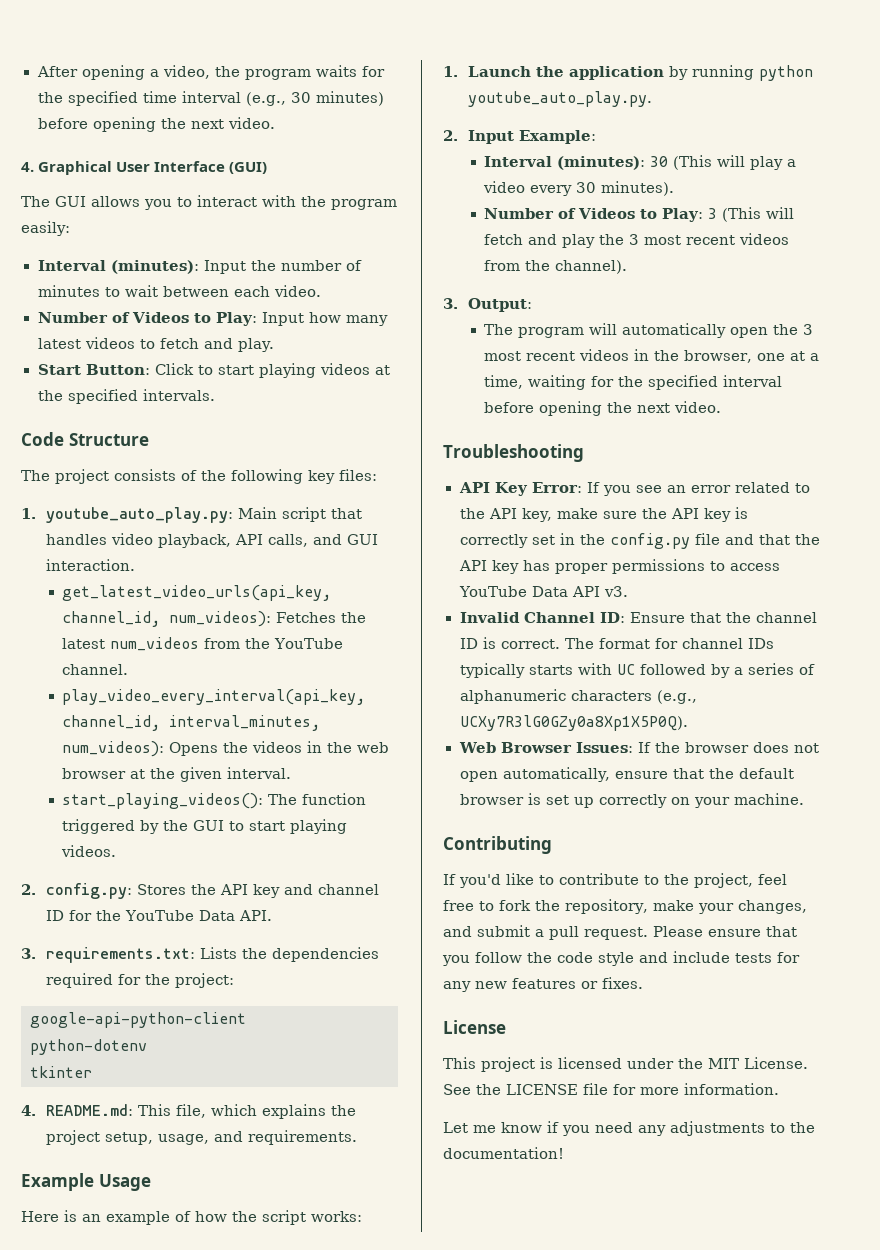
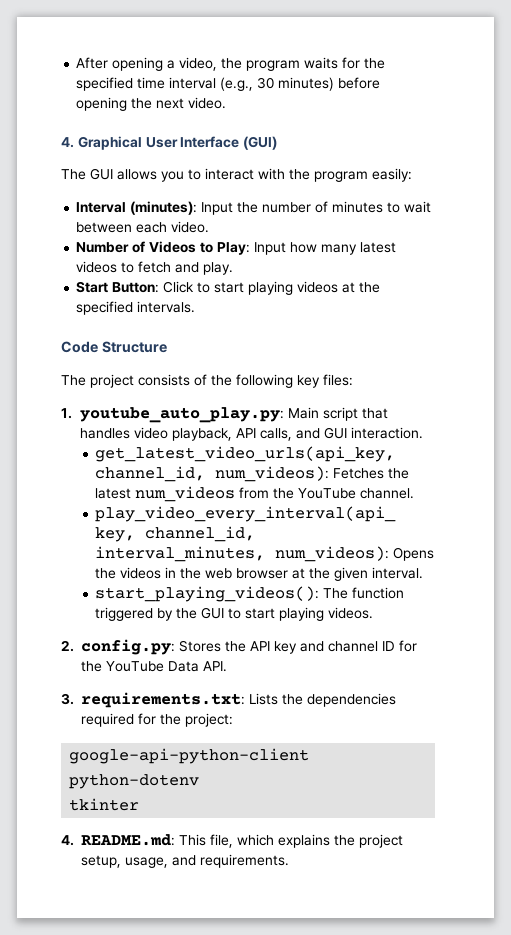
[21,1173,151,1191] [21,1210,362,1225] [443,65,813,81] [467,91,652,107] [443,130,596,144] [484,155,797,170] [483,181,675,196] [484,207,795,222] [484,233,790,248] [484,260,628,274] [443,298,532,312] [484,323,814,338] [484,349,820,363] [484,375,783,390] [484,401,722,416] [443,444,584,462] [458,482,810,496] [459,507,749,522] [459,533,820,549] [458,559,780,574] [458,586,629,597] [459,612,817,623] [459,637,774,649] [459,663,815,678] [459,689,697,704] [459,715,688,731] [458,742,820,753] [459,767,795,782] [459,793,804,808] [443,836,552,854] [443,873,787,888] [443,899,807,914] [443,925,797,940] [442,951,800,966] [443,977,643,992] [443,1020,506,1034] [443,1057,808,1072] [443,1083,779,1095] [443,1121,815,1136] [443,1147,564,1159] // Example Usage // Here is an example of how the script works: // 1. Launch the application by running python youtube_auto_play.py. // 2. Input Example: // Interval (minutes): 30 (This will play a video every 30 minutes). // Number of Videos to Play: 3 (This will fetch and play the 3 most recent videos from the channel). // 3. Output: // The program will automatically open the 3 most recent videos in the browser, one at a time, waiting for the specified interval before opening the next video. // Troubleshooting // API Key Error: If you see an error related to the API key, make sure the API key is correctly set in the config.py file and that the API key has proper permissions to access YouTube Data API v3. // Invalid Channel ID: Ensure that the channel ID is correct. The format for channel IDs typically starts with UC followed by a series of alphanumeric characters (e.g., UCXy7R3lG0GZy0a8Xp1X5P0Q). // Web Browser Issues: If the browser does not open automatically, ensure that the default browser is set up correctly on your machine. // Contributing // If you'd like to contribute to the project, feel free to fork the repository, make your changes, and submit a pull request. Please ensure that you follow the code style and include tests for any new features or fixes. // License // This project is licensed under the MIT License. See the LICENSE file for more information. // Let me know if you need any adjustments to the documentation! -> (289, 861) none

